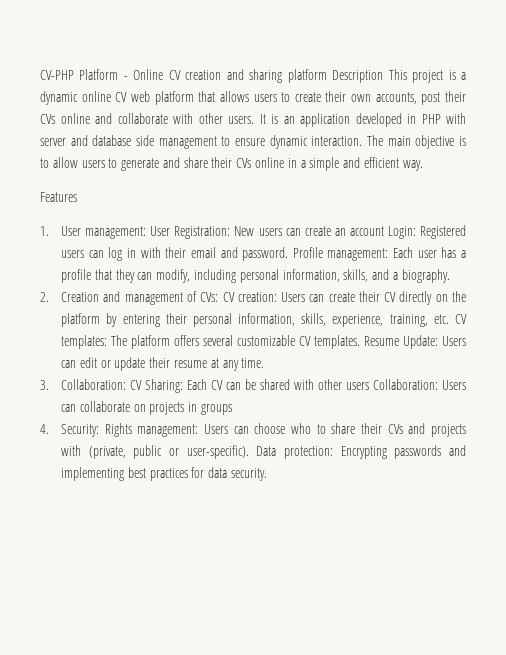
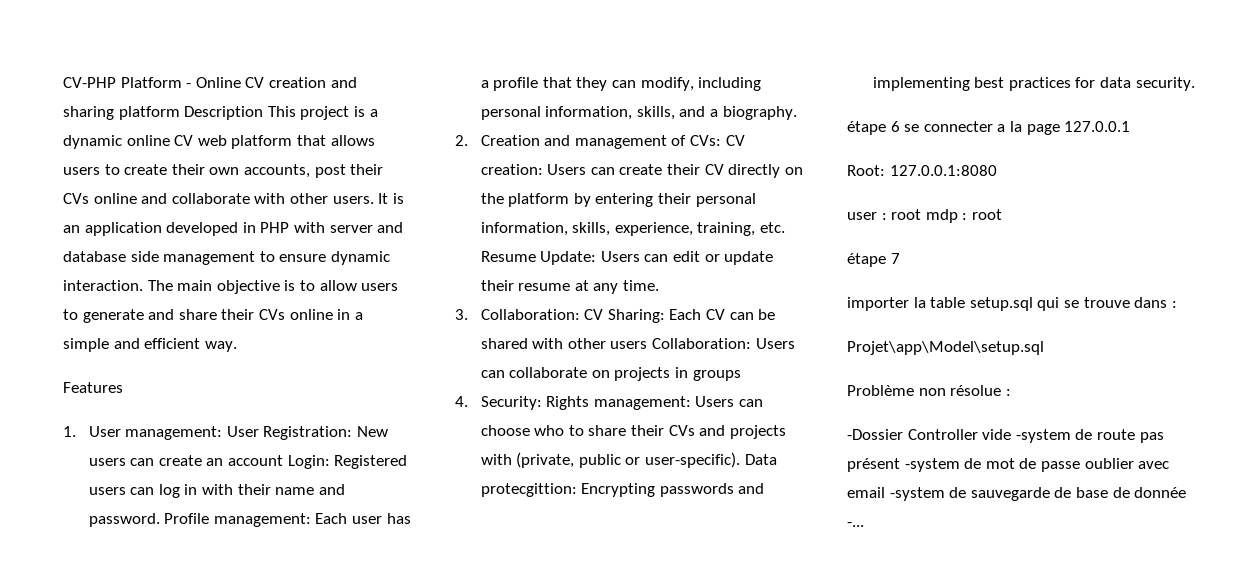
[190,247,216,258] email -> [275,487,315,495] name
[454,314,467,324] [61,335,361,349] CV templates: The platform offers several customizable CV templates. -> (786, 227) none
[284,446,334,459] protection: -> [480,483,577,497] protecgittion:
(268, 474) none -> [847,121,1131,135] [847,165,997,176] [847,209,1002,223] [847,253,900,267] [847,297,1177,311] [847,341,1044,355] [847,385,1011,396] [847,429,1164,443] [847,458,1170,472] [847,487,1187,501] [847,522,864,527] // étape 6 se connecter a la page 127.0.0.1 // Root: 127.0.0.1:8080 // user : root mdp : root // étape 7 // importer la table setup.sql qui se trouve dans : // Projet\app\Model\setup.sql // Problème non résolue : // -Dossier Controller vide -system de route pas présent -system de mot de passe oublier avec email -system de sauvegarde de base de donnée -...

